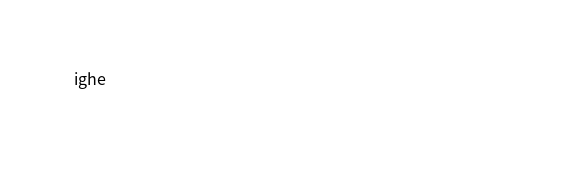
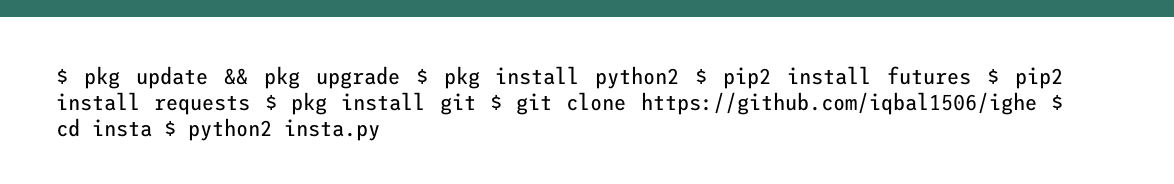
[74,72,106,89] ighe -> [56,66,1063,89] [56,92,1063,115] [56,118,380,141] $ pkg update && pkg upgrade $ pkg install python2 $ pip2 install futures $ pip2 install requests $ pkg install git $ git clone https://github.com/iqbal1506/ighe $ cd insta $ python2 insta.py

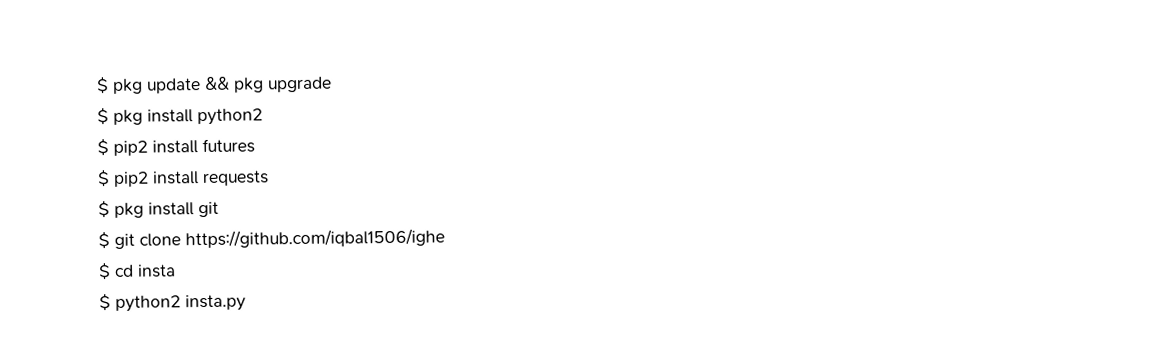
(400, 77) none -> (332, 84) //
(680, 77) none -> (263, 117) //
(972, 75) none -> (255, 146) //
(251, 105) none -> (269, 178) //
(476, 104) none -> (219, 209) //
(1037, 103) none -> (445, 238) //
(152, 128) none -> (176, 271) //

